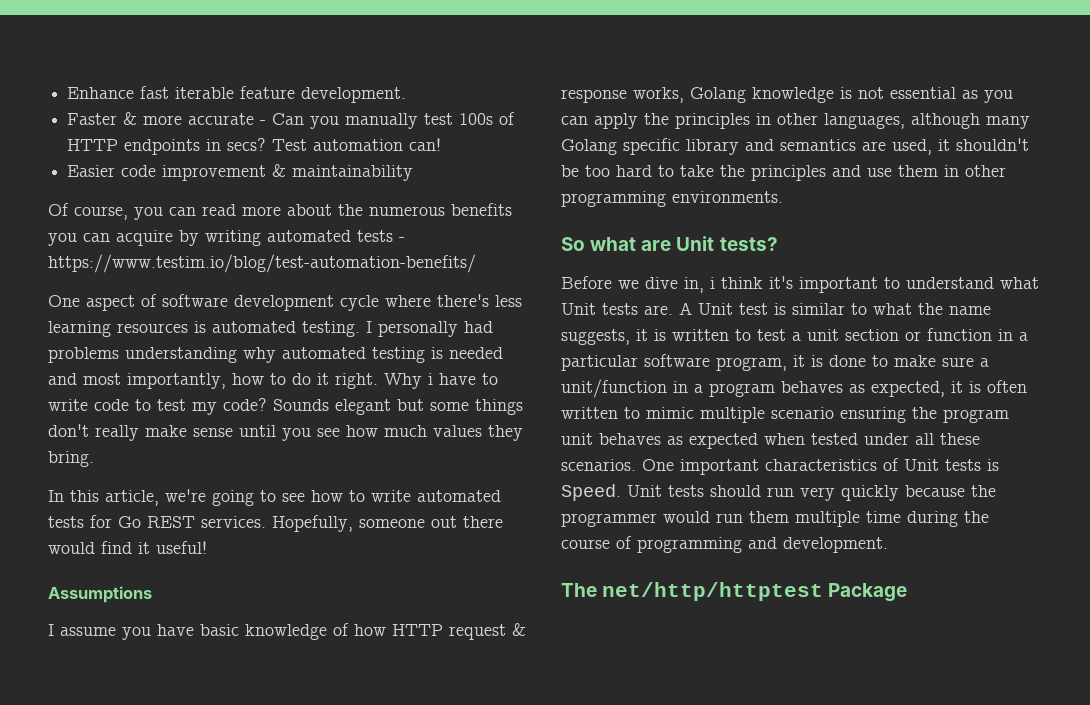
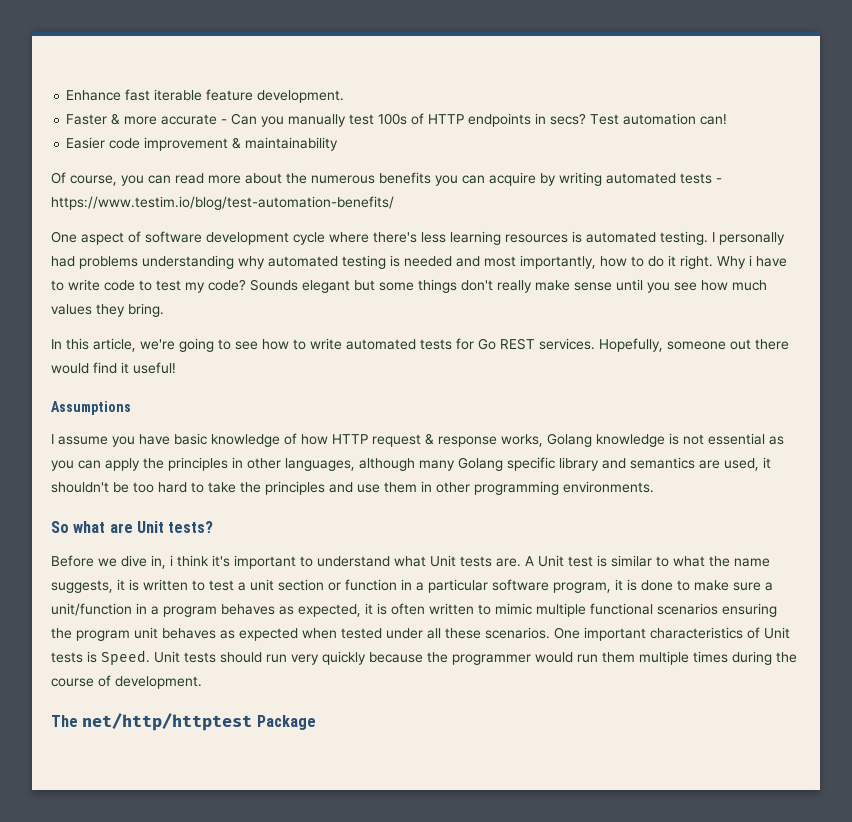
[771,407,834,419] scenario -> [590,603,718,615] functional scenarios
[866,511,901,523] time -> [693,651,728,663] times
[637,537,777,553] programming and -> (111, 681) none

